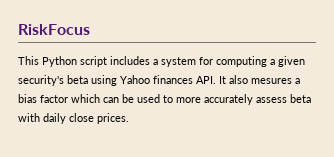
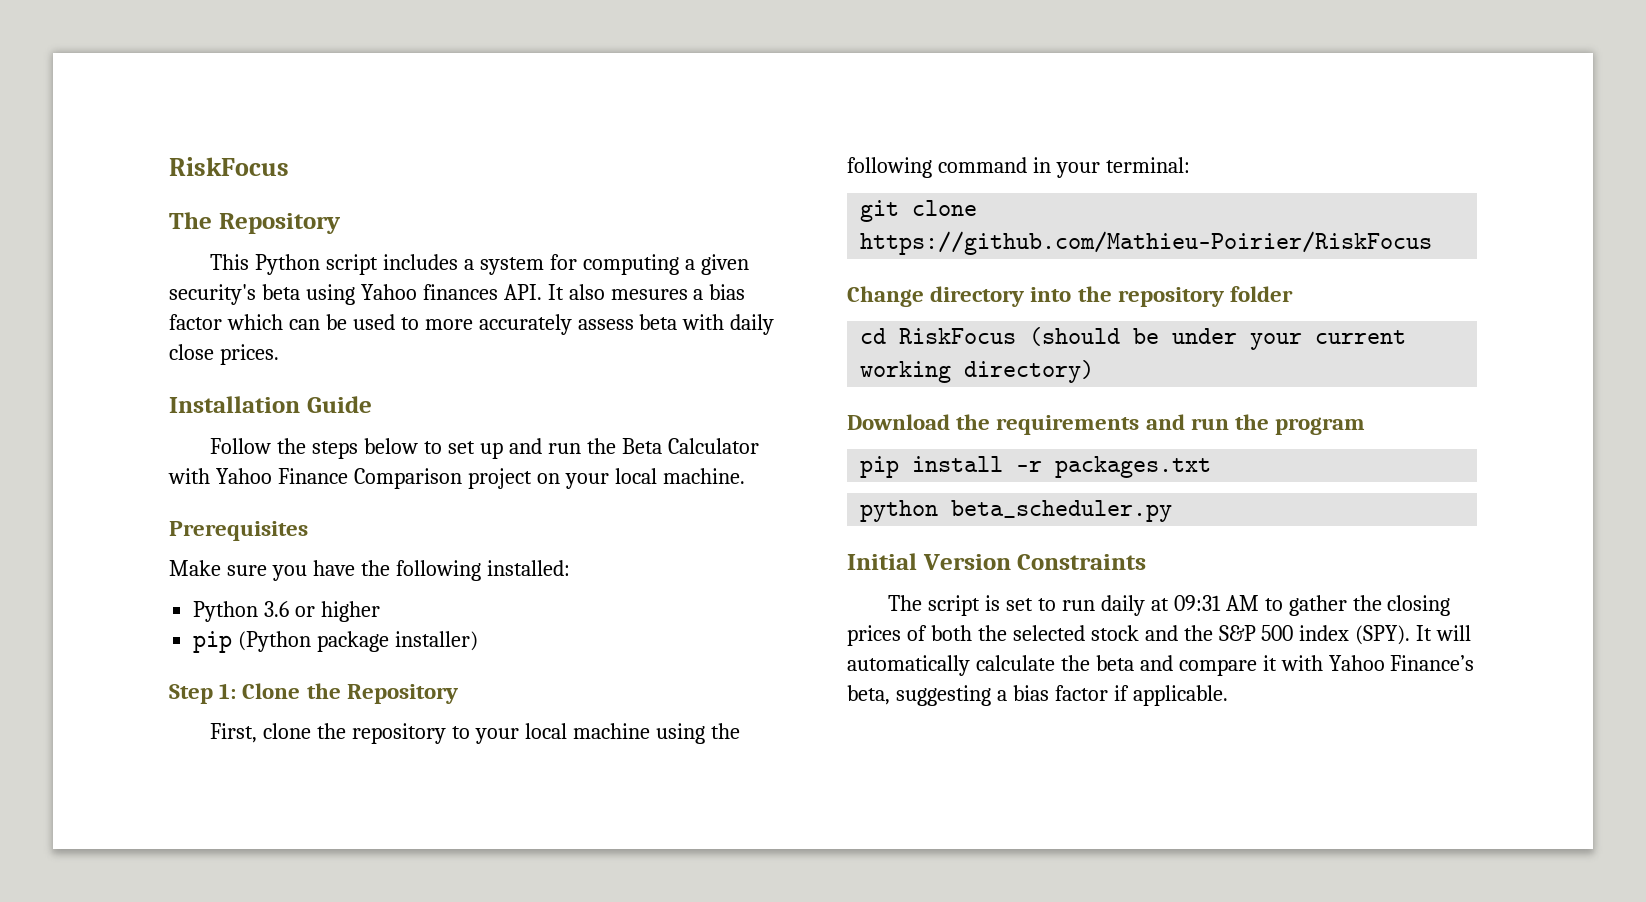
[18,24,90,35] RiskFocus -> [169,157,289,176] [169,212,341,234] RiskFocus // The Repository
(129, 118) none -> [169,396,372,413] [210,438,759,459] [168,468,745,489] [169,521,308,541] [169,560,570,581] [193,601,381,622] [193,631,479,653] [169,683,458,704] [210,723,740,744] [847,157,1190,178] [860,200,978,222] [860,231,1433,255] [847,286,1294,307] [860,327,1407,350] [860,360,1095,383] [847,414,1366,435] [860,456,1212,478] [860,500,1173,522] [847,553,1147,570] [888,595,1451,616] [847,625,1472,646] [847,655,1475,676] [847,685,1228,706] // Installation Guide // Follow the steps below to set up and run the Beta Calculator with Yahoo Finance Comparison project on your local machine. // Prerequisites // Make sure you have the following installed: // Python 3.6 or higher // pip (Python package installer) // Step 1: Clone the Repository // First, clone the repository to your local machine using the following command in your terminal: // git clone https://github.com/Mathieu-Poirier/RiskFocus // Change directory into the repository folder // cd RiskFocus (should be under your current working directory) // Download the requirements and run the program // pip install -r packages.txt // python beta_scheduler.py // Initial Version Constraints // The script is set to run daily at 09:31 AM to gather the closing prices of both the selected stock and the S&P 500 index (SPY). It will automatically calculate the beta and compare it with Yahoo Finance’s beta, suggesting a bias factor if applicable.

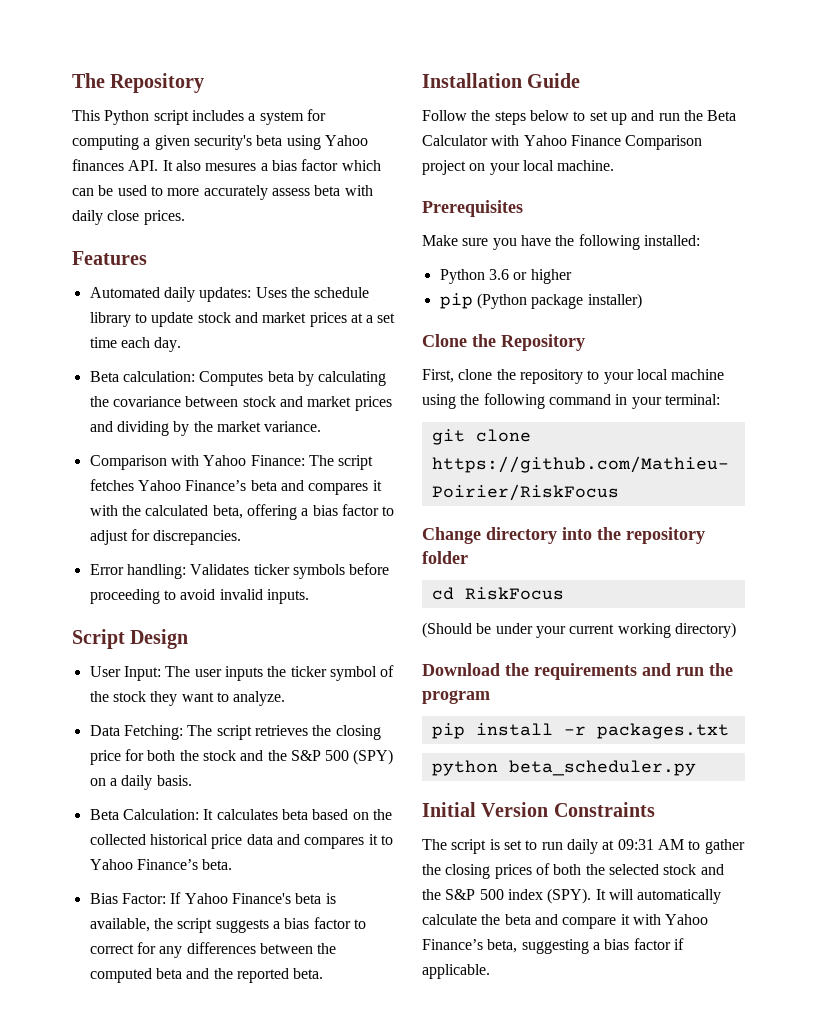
[169,157,289,176] RiskFocus // -> (72, 80) none
(279, 354) none -> [72,251,147,265] [89,287,370,302] [89,312,396,327] [89,337,182,352] [89,371,387,386] [89,396,392,411] [89,421,322,436] [89,455,374,470] [89,479,382,495] [89,504,395,520] [89,529,242,545] [89,563,390,579] [89,589,309,604] [72,629,189,649] [89,665,395,681] [89,691,286,706] [89,725,381,740] [89,749,394,765] [89,775,192,790] [89,809,392,820] [89,834,393,849] [89,859,233,870] [89,892,336,904] [89,917,366,933] [89,942,337,958] [89,968,324,983] // Features // Automated daily updates: Uses the schedule library to update stock and market prices at a set time each day. // Beta calculation: Computes beta by calculating the covariance between stock and market prices and dividing by the market variance. // Comparison with Yahoo Finance: The script fetches Yahoo Finance’s beta and compares it with the calculated beta, offering a bias factor to adjust for discrepancies. // Error handling: Validates ticker symbols before proceeding to avoid invalid inputs. // Script Design // User Input: The user inputs the ticker symbol of the stock they want to analyze. // Data Fetching: The script retrieves the closing price for both the stock and the S&P 500 (SPY) on a daily basis. // Beta Calculation: It calculates beta based on the collected historical price data and compares it to Yahoo Finance’s beta. // Bias Factor: If Yahoo Finance's beta is available, the script suggests a bias factor to correct for any differences between the computed beta and the reported beta.
[169,683,237,704] Step 1: -> (642, 301) none
[1029,327,1121,346] (should -> [422,622,472,638] // (Should

